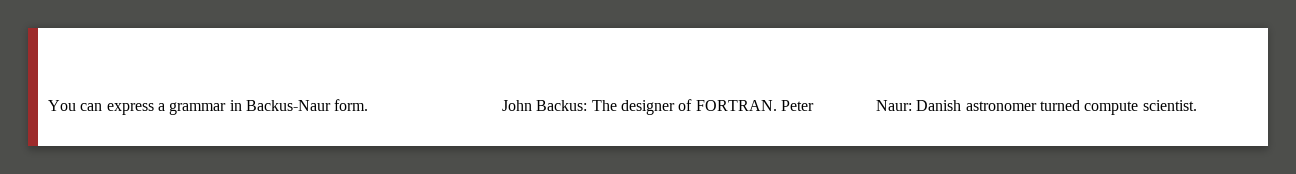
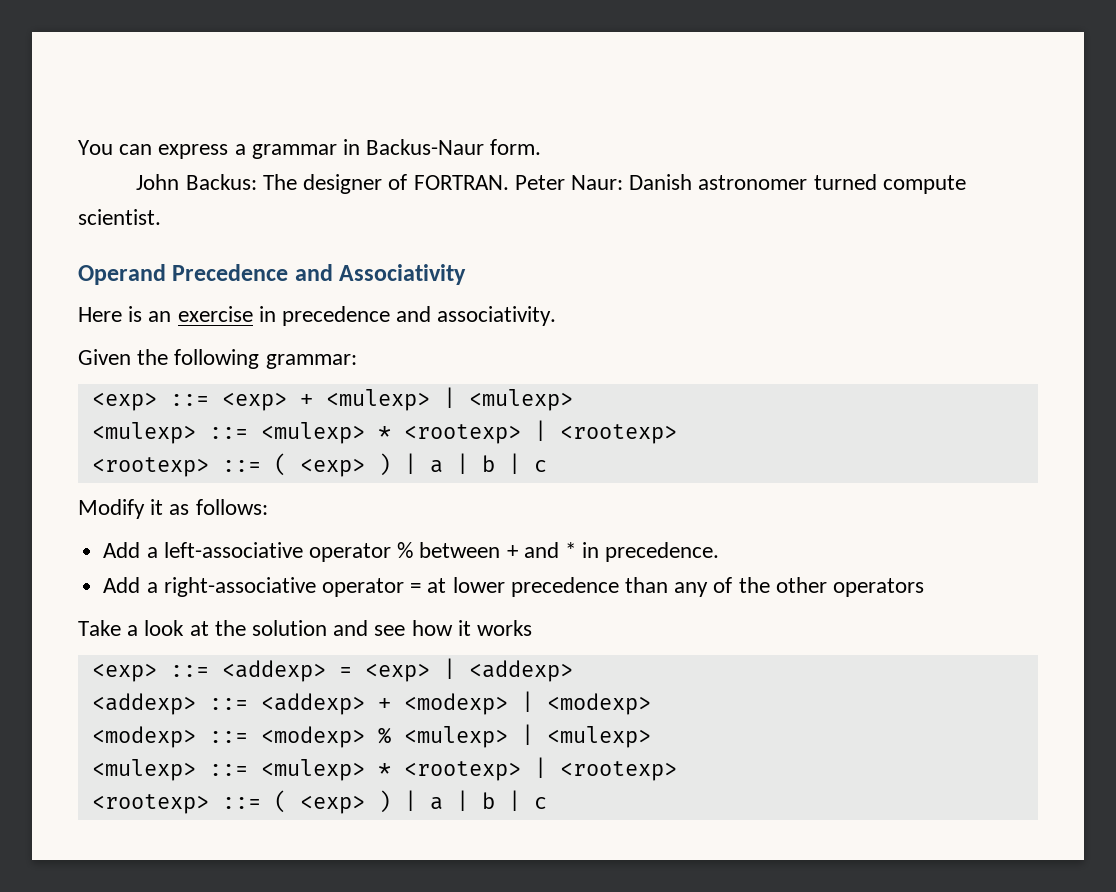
(1197, 105) none -> [78,264,467,285] [78,306,557,326] [78,349,357,369] [91,387,573,411] [91,420,677,444] [91,453,547,477] [78,499,268,519] [103,542,720,562] [103,577,925,597] [78,620,533,636] [91,658,573,682] [91,691,651,715] [91,724,651,748] [91,757,677,781] [91,790,547,814] // Operand Precedence and Associativity // Here is an exercise in precedence and associativity. // Given the following grammar: // <exp> ::= <exp> + <mulexp> | <mulexp> // <mulexp> ::= <mulexp> * <rootexp> | <rootexp> // <rootexp> ::= ( <exp> ) | a | b | c // Modify it as follows: // Add a left-associative operator % between + and * in precedence. // Add a right-associative operator = at lower precedence than any of the other operators // Take a look at the solution and see how it works // <exp> ::= <addexp> = <exp> | <addexp> // <addexp> ::= <addexp> + <modexp> | <modexp> // <modexp> ::= <modexp> % <mulexp> | <mulexp> // <mulexp> ::= <mulexp> * <rootexp> | <rootexp> // <rootexp> ::= ( <exp> ) | a | b | c

